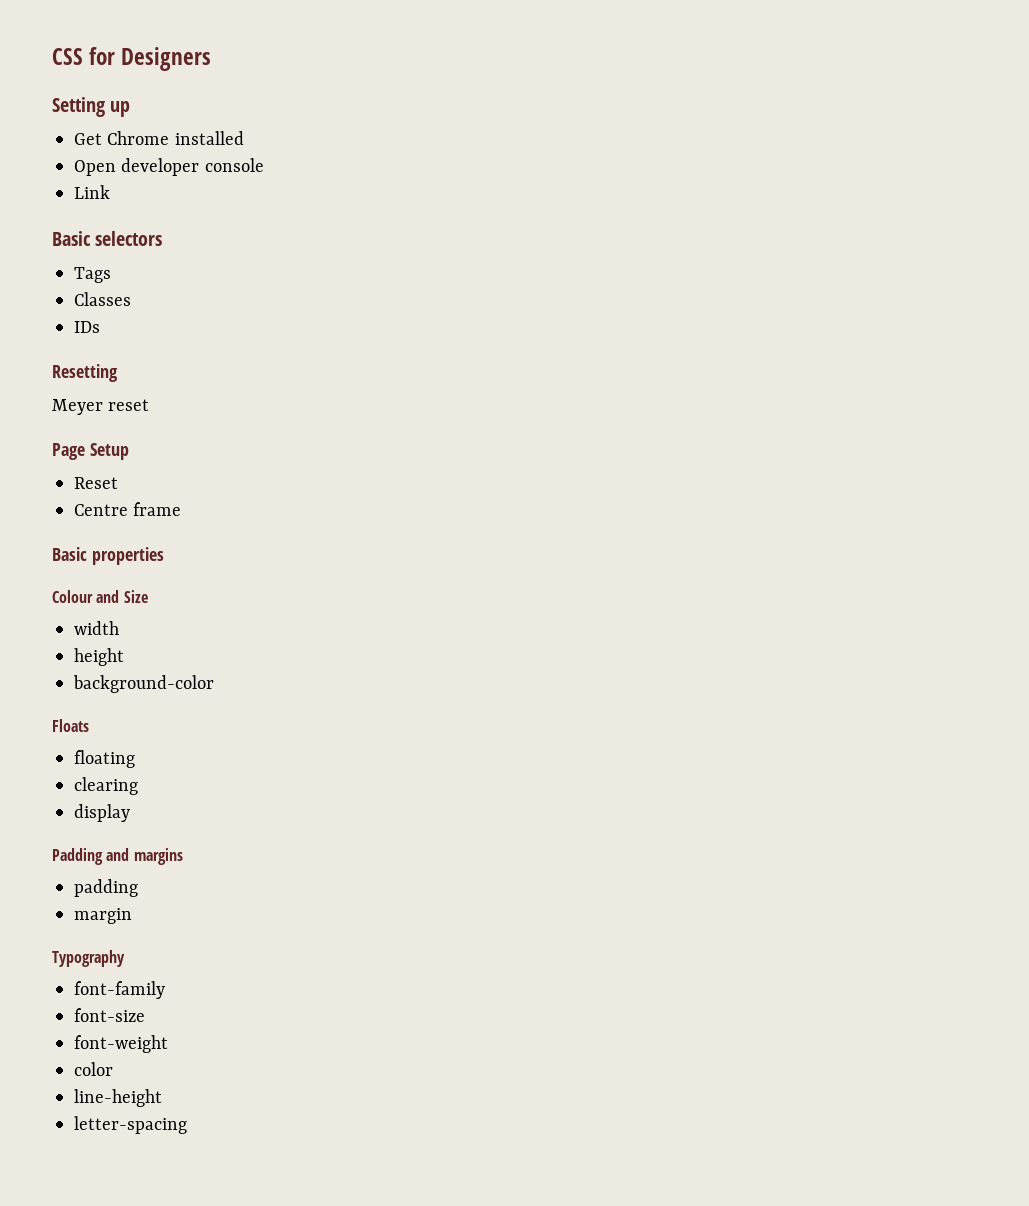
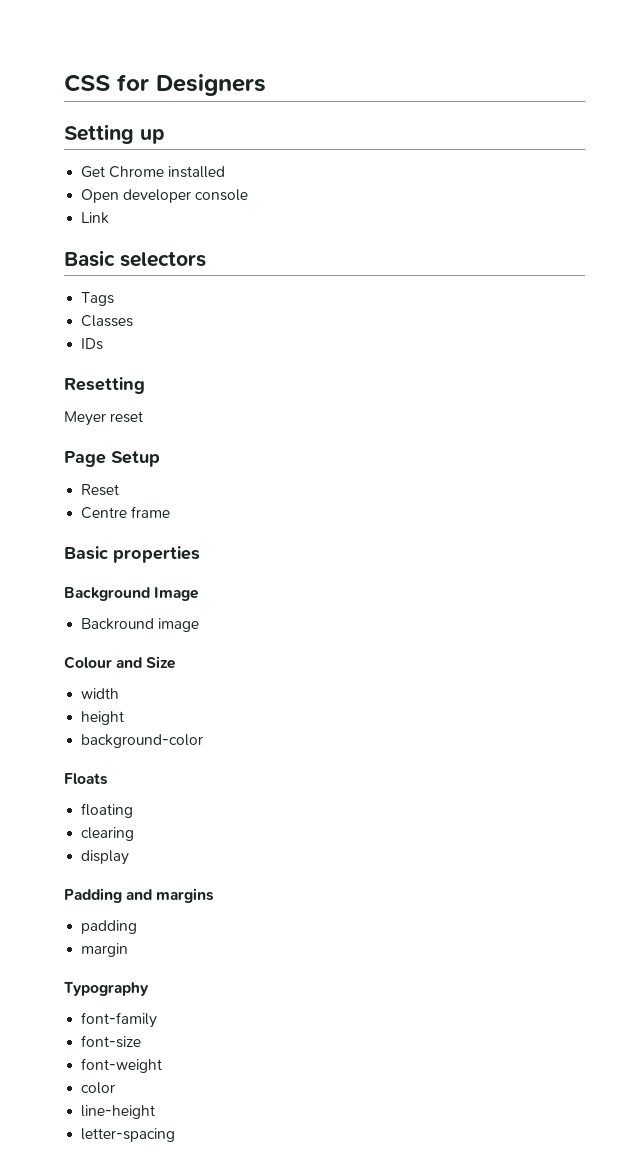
(164, 556) none -> [64,587,199,601] [81,618,200,632] // Background Image // Backround image

